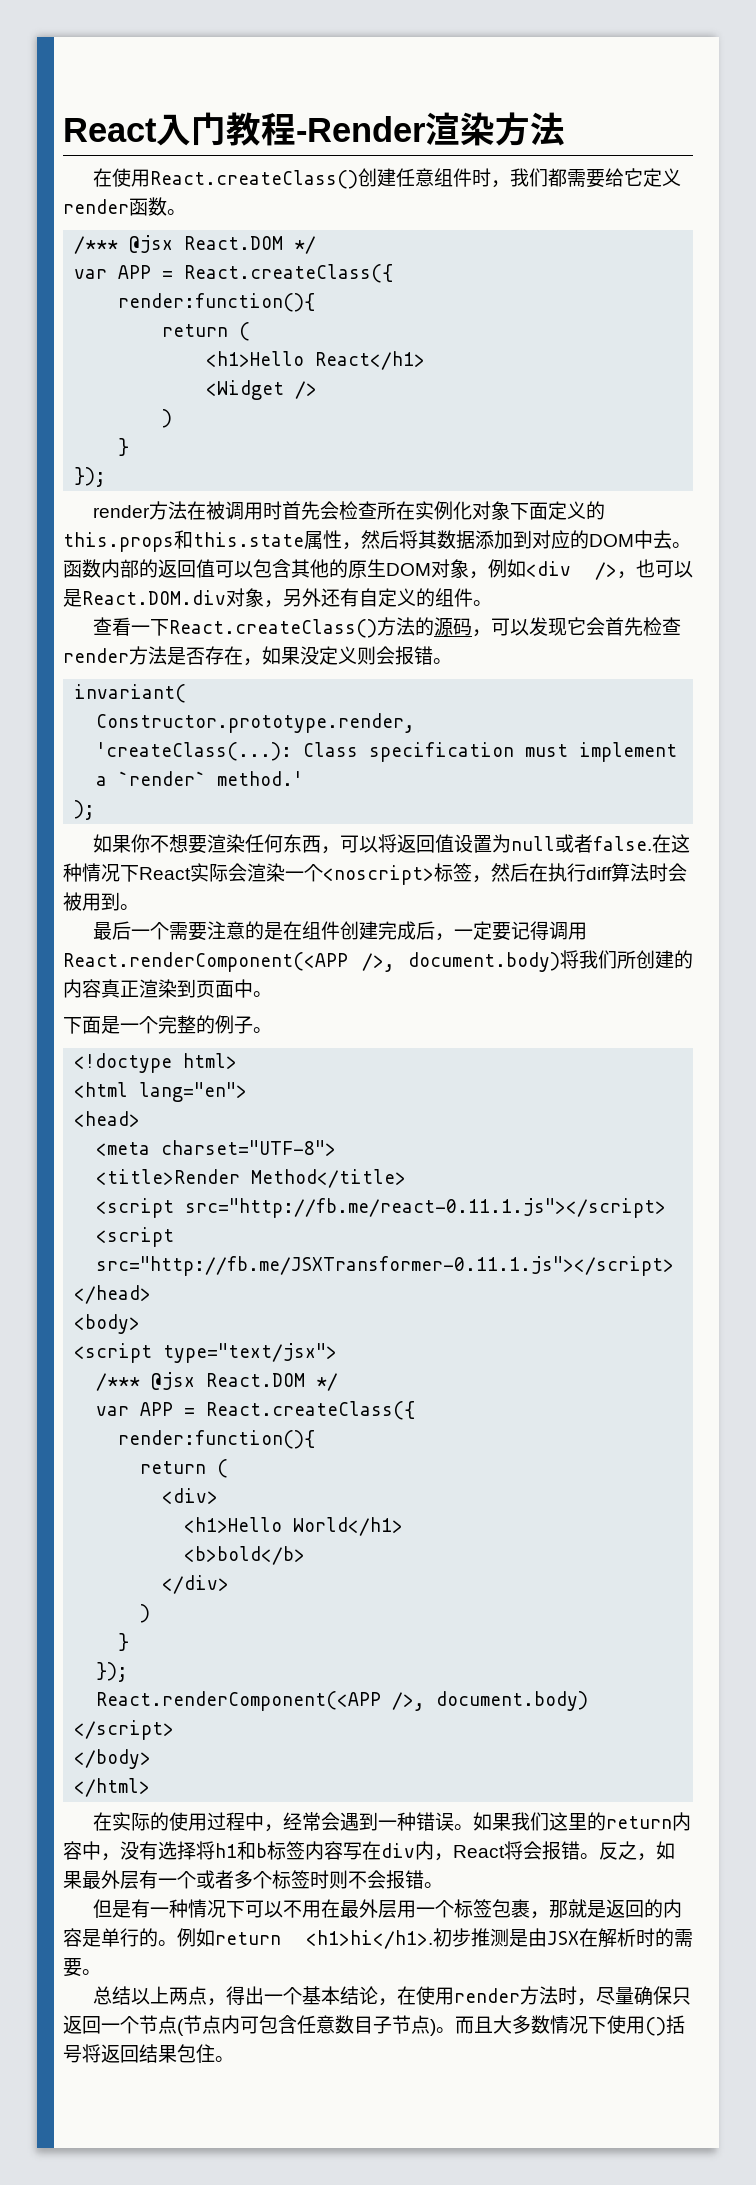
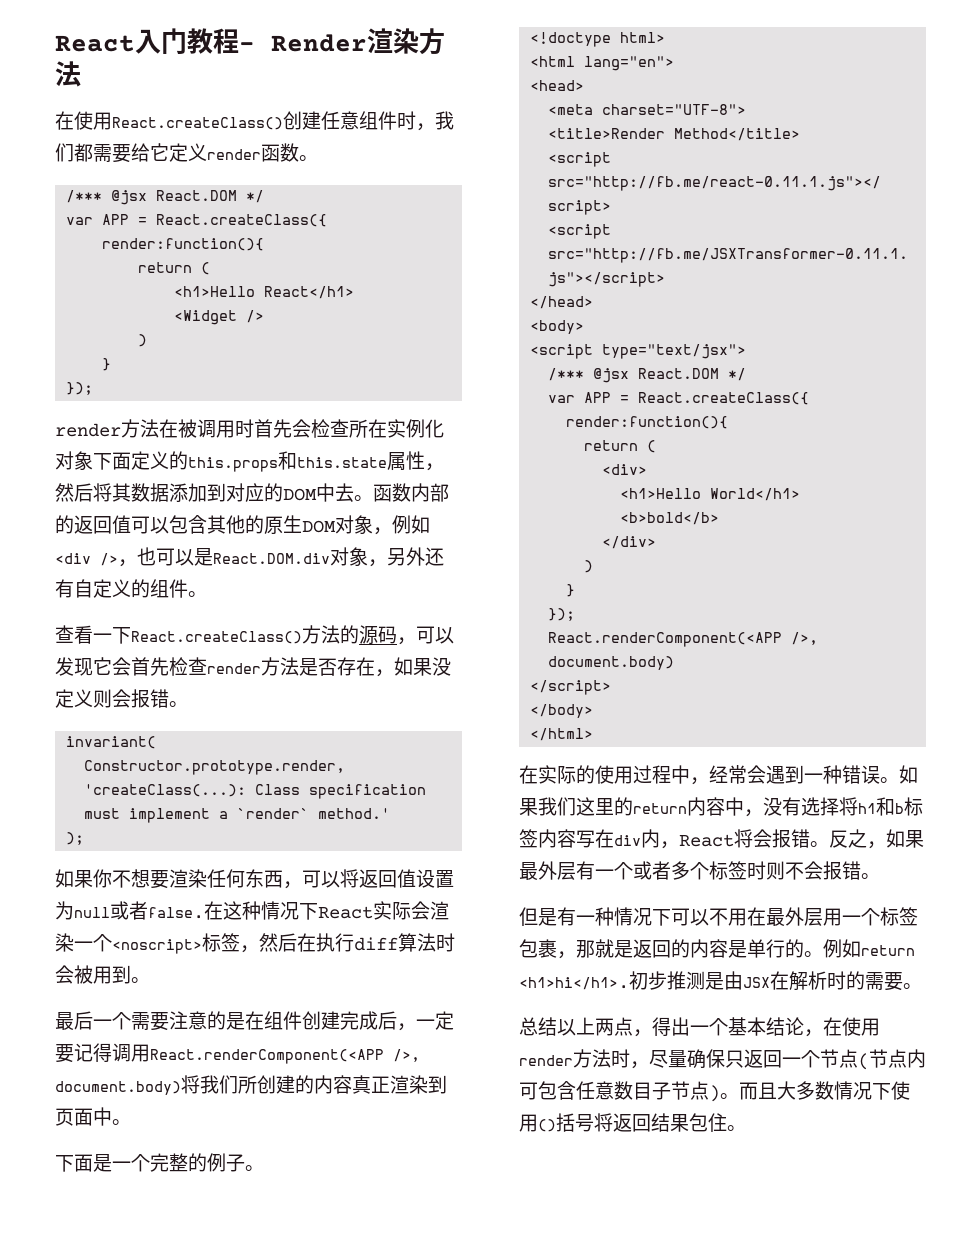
[296,116,425,142] -Render -> [239,34,367,52] - Render

